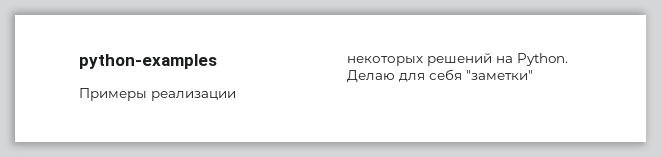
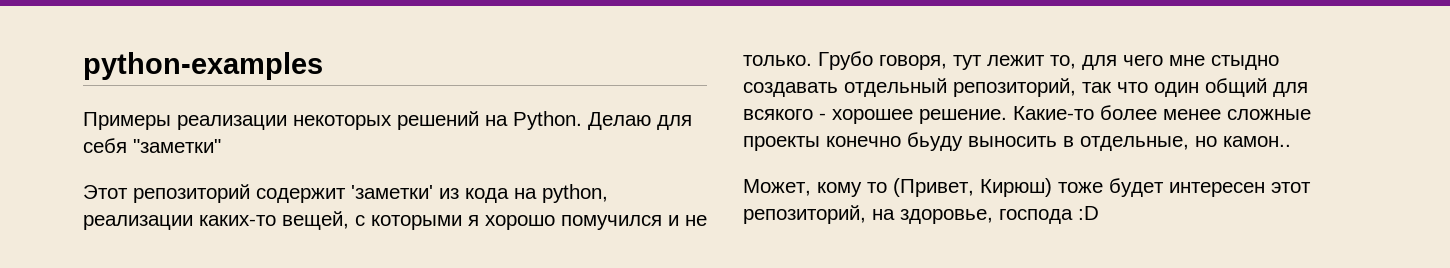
(533, 75) none -> [83,184,608,203] [83,211,707,230] [743,51,1279,70] [743,78,1308,97] [743,105,1311,124] [743,132,1291,151] [743,178,1311,197] [743,205,1099,224] // Этот репозиторий содержит 'заметки' из кода на python, реализации каких-то вещей, с которыми я хорошо помучился и не только. Грубо говоря, тут лежит то, для чего мне стыдно создавать отдельный репозиторий, так что один общий для всякого - хорошее решение. Какие-то более менее сложные проекты конечно бьуду выносить в отдельные, но камон.. // Может, кому то (Привет, Кирюш) тоже будет интересен этот репозиторий, на здоровье, господа :D

